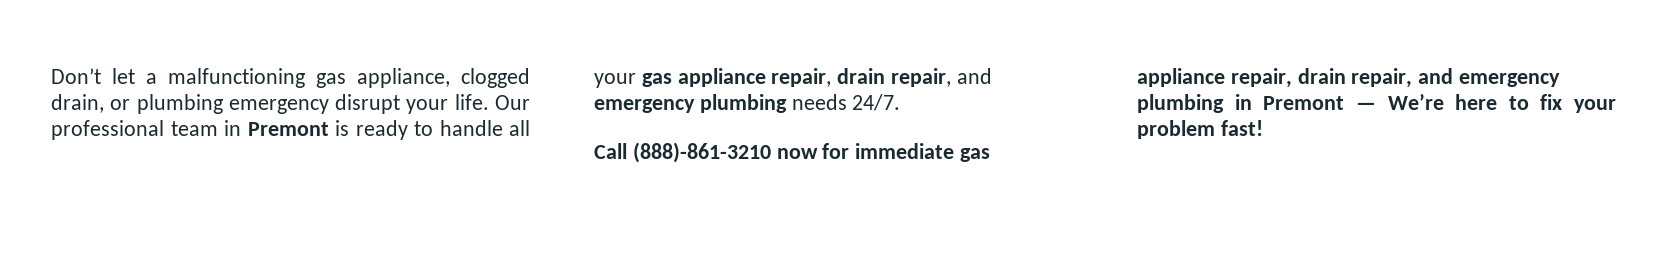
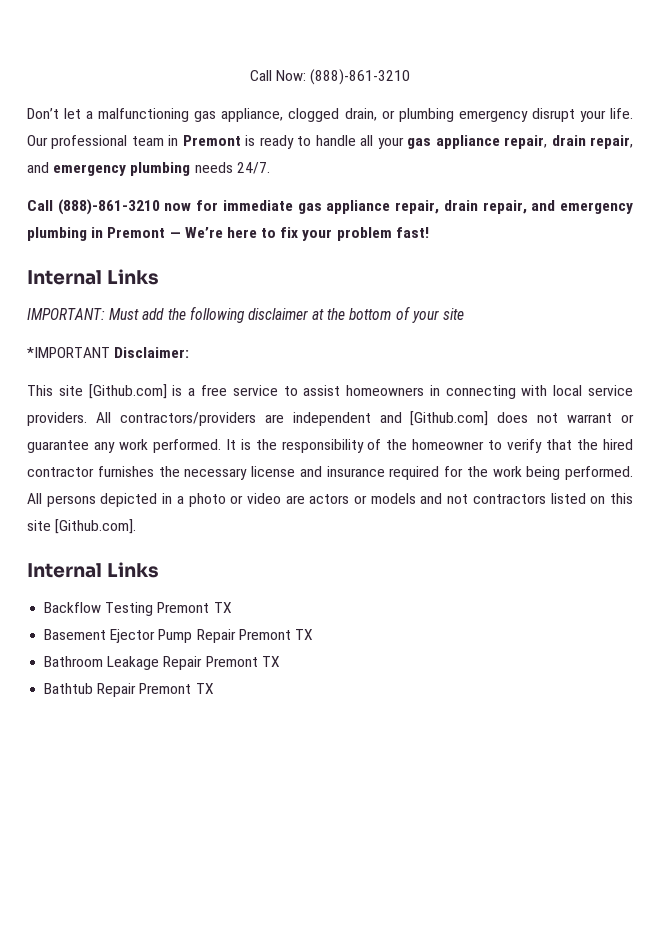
(51, 76) none -> [249,69,411,85] Call Now: (888)-861-3210 //
(1263, 128) none -> [27,269,160,285] [27,306,465,323] [27,347,190,358] [27,384,633,399] [27,411,634,426] [27,439,633,453] [27,466,633,480] [27,493,633,507] [27,519,137,534] [27,562,160,578] [44,602,232,616] [44,629,313,643] [44,656,280,670] [44,683,214,697] // Internal Links // IMPORTANT: Must add the following disclaimer at the bottom of your site // *IMPORTANT Disclaimer: // This site [Github.com] is a free service to assist homeowners in connecting with local service providers. All contractors/providers are independent and [Github.com] does not warrant or guarantee any work performed. It is the responsibility of the homeowner to verify that the hired contractor furnishes the necessary license and insurance required for the work being performed. All persons depicted in a photo or video are actors or models and not contractors listed on this site [Github.com]. // Internal Links // Backflow Testing Premont TX // Basement Ejector Pump Repair Premont TX // Bathroom Leakage Repair Premont TX // Bathtub Repair Premont TX

